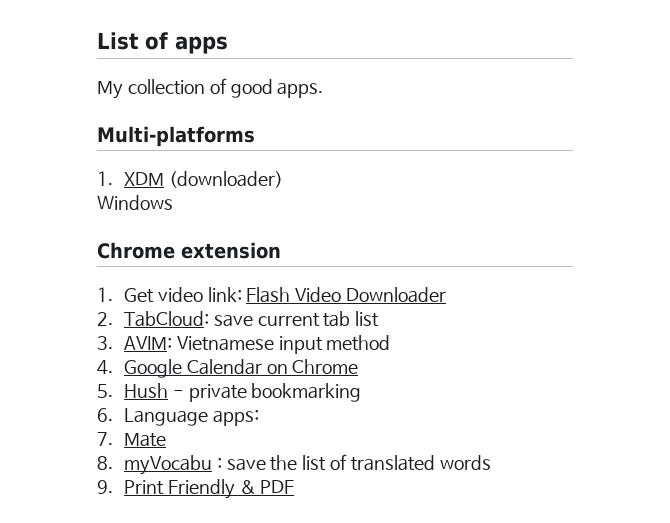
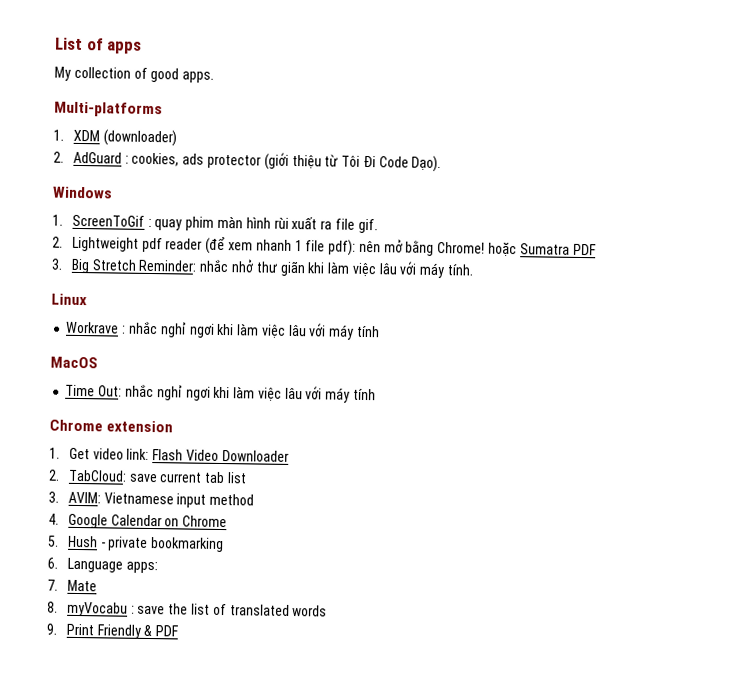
[97,195,173,210] Windows -> [53,151,442,173] [52,186,113,199] [52,214,378,234] [52,236,596,258] [51,258,475,279] [51,293,87,306] [66,321,380,340] [50,356,98,369] [65,384,376,403] 2. AdGuard : cookies, ads protector (giới thiệu từ Tôi Đi Code Dạo). // Windows // 1. ScreenToGif : quay phim màn hình rùi xuất ra file gif. // 2. Lightweight pdf reader (để xem nhanh 1 file pdf): nên mở bằng Chrome! hoặc Sumatra PDF // 3. Big Stretch Reminder: nhắc nhở thư giãn khi làm việc lâu với máy tính. // Linux // Workrave : nhắc nghỉ ngơi khi làm việc lâu với máy tính // MacOS // Time Out: nhắc nghỉ ngơi khi làm việc lâu với máy tính

